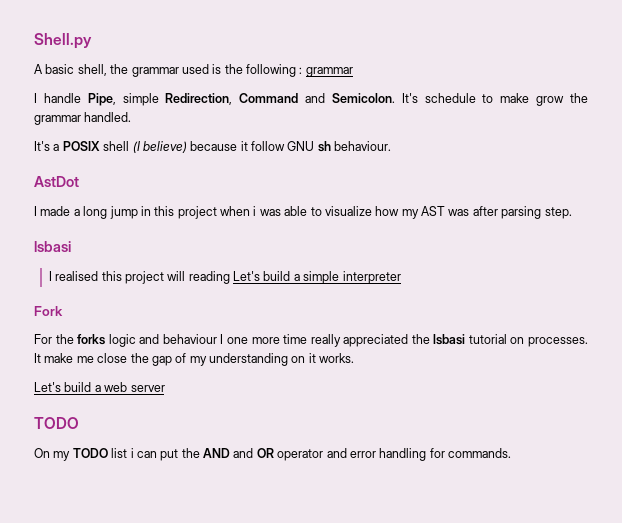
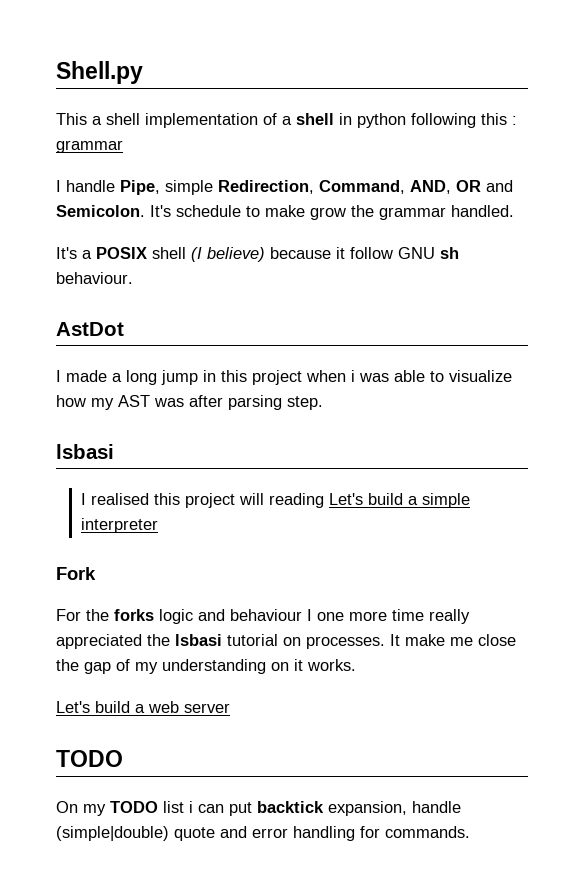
[34,64,296,77] A basic shell, the grammar used is the following -> [56,113,507,128] This a shell implementation of a shell in python following this
[239,93,299,103] Command -> [319,180,481,194] Command, AND, OR
[181,448,324,461] the AND and OR operator -> [257,801,461,816] [56,826,215,841] backtick expansion, handle (simple|double) quote

